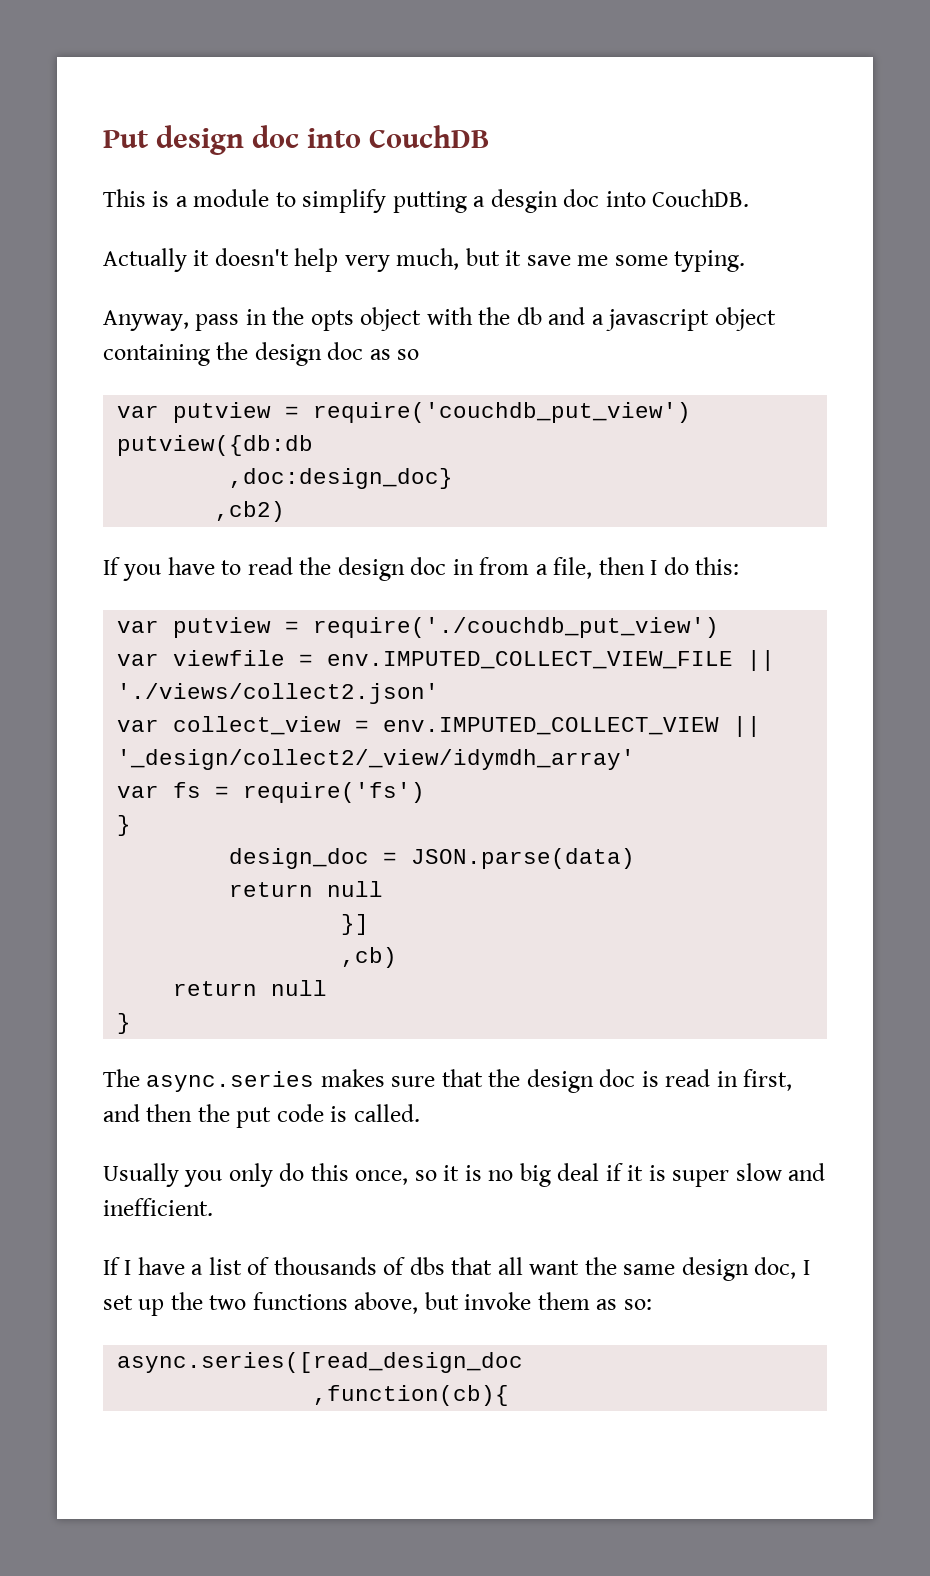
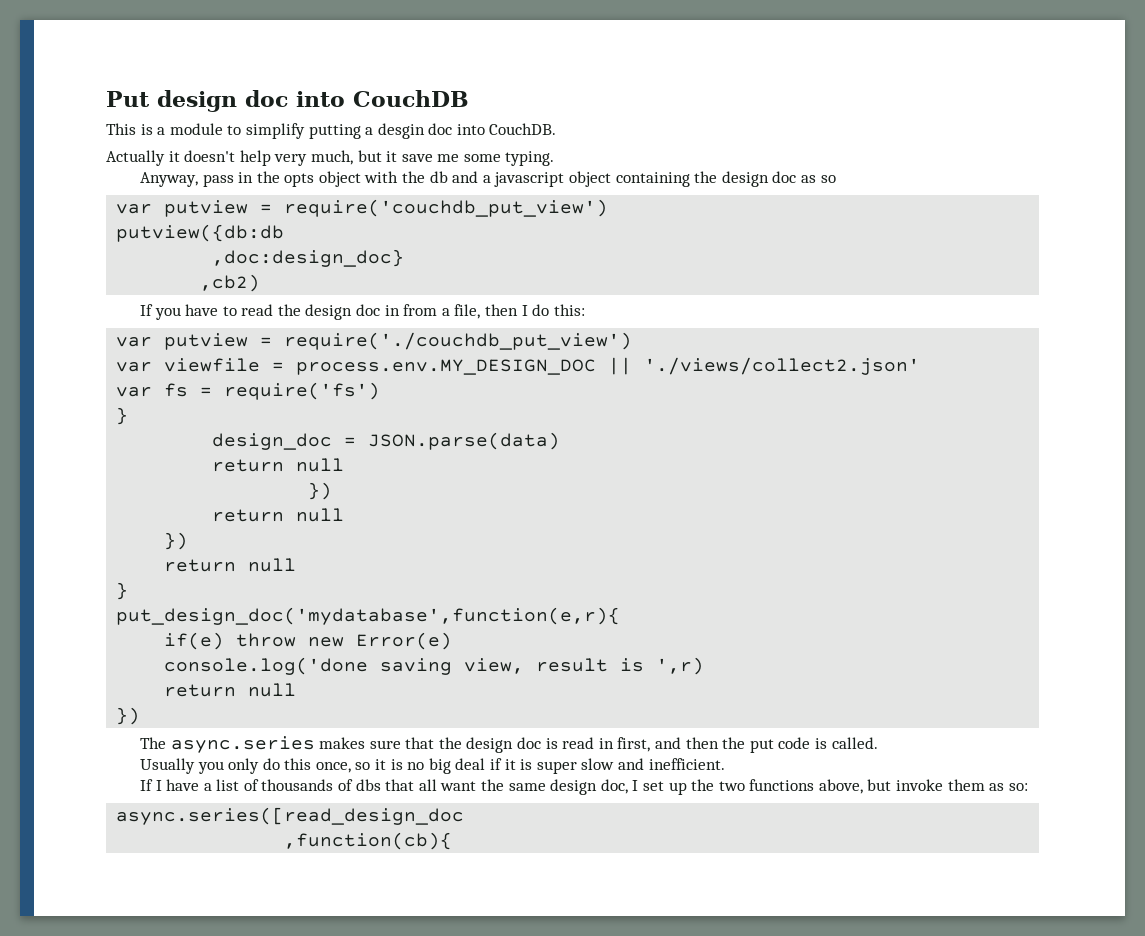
[327,651,734,669] env.IMPUTED_COLLECT_VIEW_FILE -> [296,359,597,375] process.env.MY_DESIGN_DOC
[117,716,762,737] [117,749,636,770] // var collect_view = env.IMPUTED_COLLECT_VIEW || '_design/collect2/_view/idymdh_array' -> (921, 366) none
[341,914,370,935] [341,947,398,968] }] // ,cb) -> [308,482,333,500] [212,508,345,522] [164,532,189,550] }) // return null // })
(132, 1023) none -> [116,607,621,625] [164,632,453,650] [164,657,705,675] [164,683,297,697] [116,707,141,725] // put_design_doc('mydatabase',function(e,r){ // if(e) throw new Error(e) // console.log('done saving view, result is ',r) // return null // })

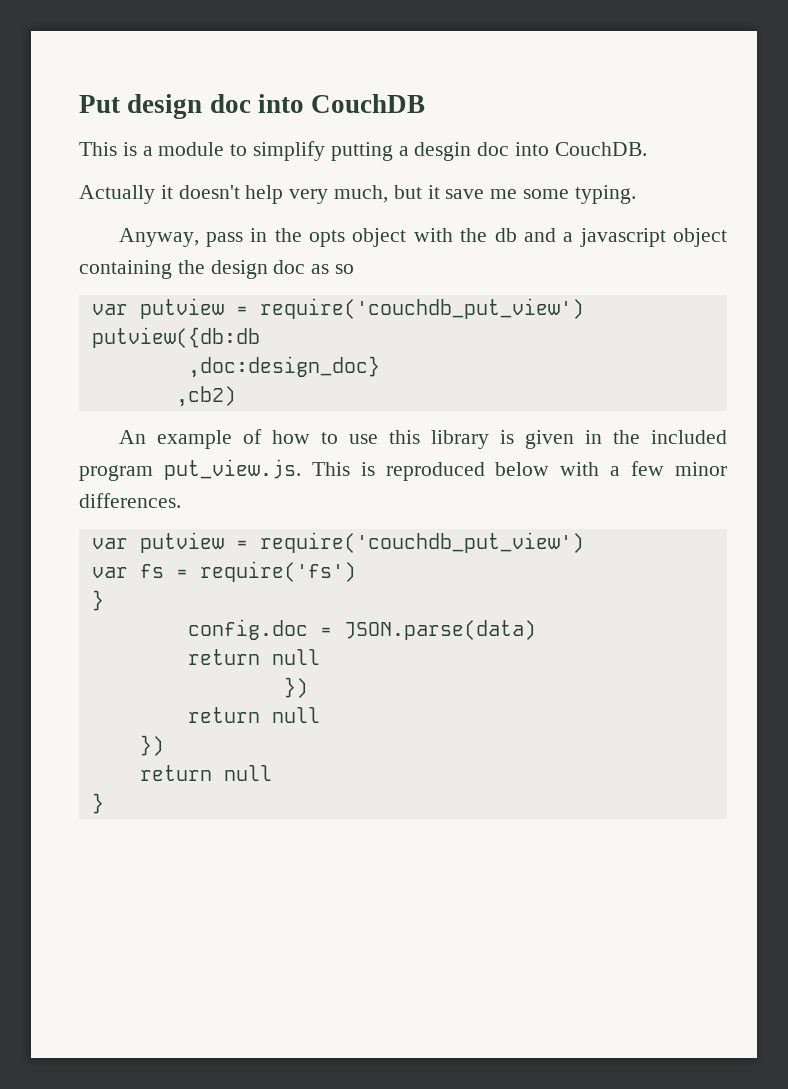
[139,304,585,320] [116,332,633,350] [116,357,921,375] If you have to read the design doc in from a file, then I do this: // var putview = require('./couchdb_put_view') // var viewfile = process.env.MY_DESIGN_DOC || './views/collect2.json' -> [118,429,727,449] [79,459,728,481] [79,493,181,508] [91,532,584,553] An example of how to use this library is given in the included program put_view.js. This is reproduced below with a few minor differences. // var putview = require('couchdb_put_view')
[212,433,333,450] design_doc -> [187,619,308,640] config.doc
[116,607,621,625] [164,632,453,650] [164,657,705,675] [164,683,297,697] [116,707,141,725] [139,736,878,753] [139,758,725,774] [139,779,1028,795] [116,807,465,825] [284,832,453,850] // put_design_doc('mydatabase',function(e,r){ // if(e) throw new Error(e) // console.log('done saving view, result is ',r) // return null // }) // The async.series makes sure that the design doc is read in first, and then the put code is called. // Usually you only do this once, so it is no big deal if it is super slow and inefficient. // If I have a list of thousands of dbs that all want the same design doc, I set up the two functions above, but invoke them as so: // async.series([read_design_doc // ,function(cb){ -> (104, 803) none

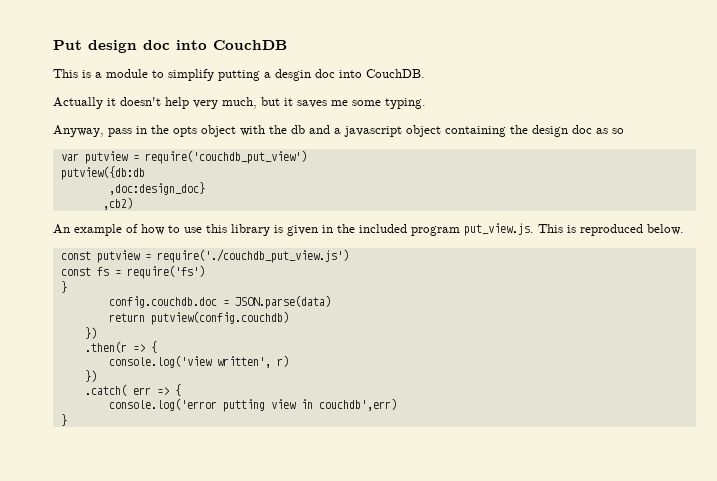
[445,189,485,199] save -> [297,100,327,108] saves
[495,461,728,476] [79,493,181,508] [91,532,584,553] [91,567,128,578] below with a few minor differences. // var putview = require('couchdb_put_view') // var -> [647,224,684,235] [60,249,349,263] [60,267,91,276] below. // const putview = require('./couchdb_put_view.js') // const
[187,619,308,640] config.doc -> [108,296,217,308] config.couchdb.doc
[271,649,320,665] [283,677,308,698] [187,707,320,723] [139,735,164,756] [139,765,272,781] null // }) // return null // }) // return null -> [150,311,289,325] [84,327,97,339] [84,341,157,353] [108,355,289,368] [84,370,97,382] [84,384,181,396] [108,398,397,412] putview(config.couchdb) // }) // .then(r => { // console.log('view written', r) // }) // .catch( err => { // console.log('error putting view in couchdb',err)

